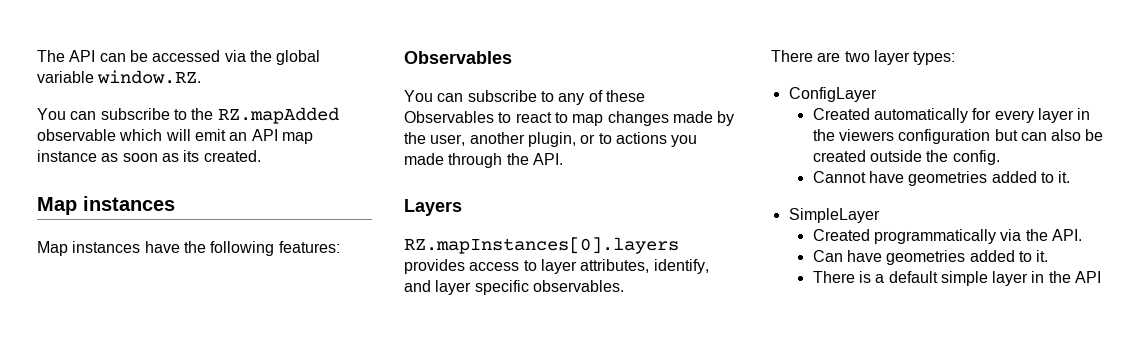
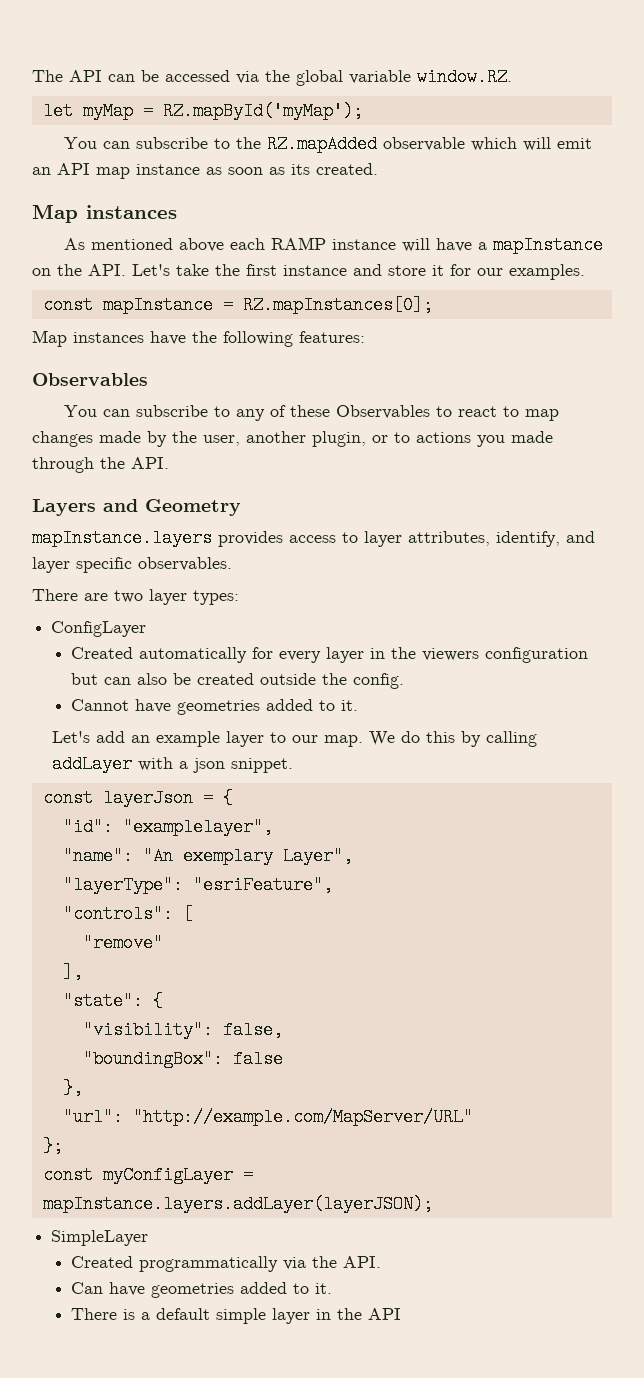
(202, 77) none -> [42,102,363,120] // let myMap = RZ.mapById('myMap');
(175, 203) none -> [63,236,603,254] [32,264,585,280] [42,296,433,314] // As mentioned above each RAMP instance will have a mapInstance on the API. Let's take the first instance and store it for our examples. // const mapInstance = RZ.mapInstances[0];
[404,237,679,254] // RZ.mapInstances[0].layers -> [103,499,241,516] [32,529,212,547] and Geometry // mapInstance.layers
(1071, 177) none -> [52,731,538,747] [52,755,294,773] [42,789,233,807] [62,818,273,836] [62,847,353,865] [62,876,333,894] [62,905,193,923] [82,934,163,952] [62,963,83,981] [62,992,163,1010] [82,1021,283,1039] [82,1050,283,1068] [62,1079,83,1097] [62,1108,473,1126] [42,1137,63,1155] [42,1166,253,1184] [42,1195,433,1213] // Let's add an example layer to our map. We do this by calling addLayer with a json snippet. // const layerJson = { // "id": "examplelayer", // "name": "An exemplary Layer", // "layerType": "esriFeature", // "controls": [ // "remove" // ], // "state": { // "visibility": false, // "boundingBox": false // }, // "url": "http://example.com/MapServer/URL" // }; // const myConfigLayer = mapInstance.layers.addLayer(layerJSON);

